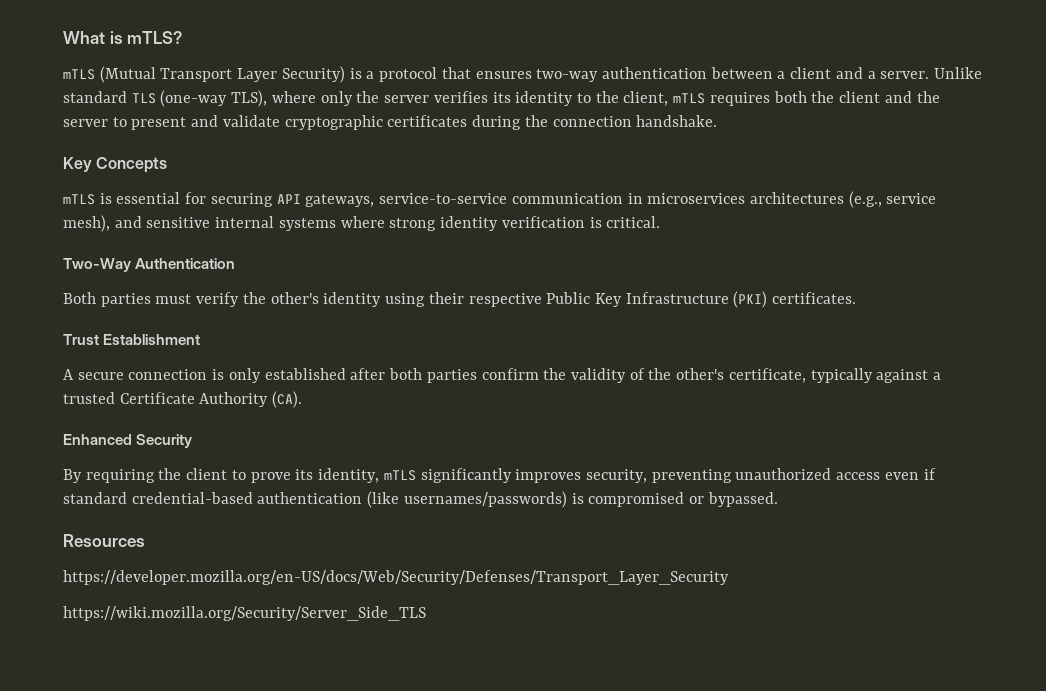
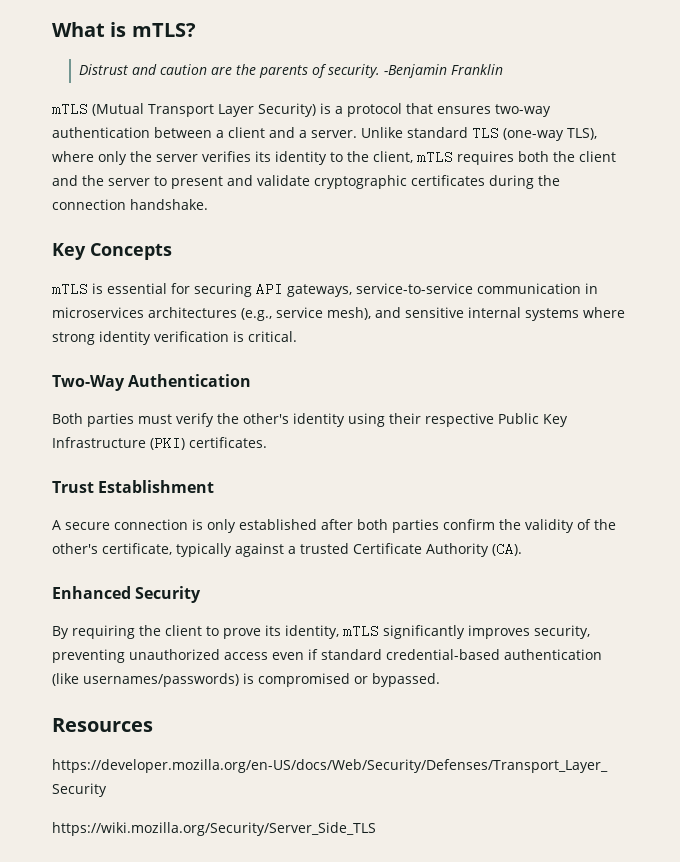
(183, 37) none -> [78,64,503,78] // Distrust and caution are the parents of security. -Benjamin Franklin

